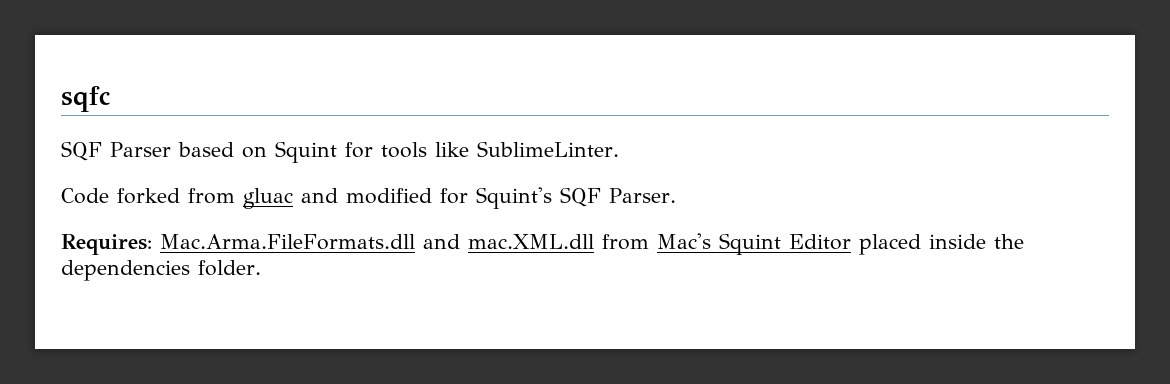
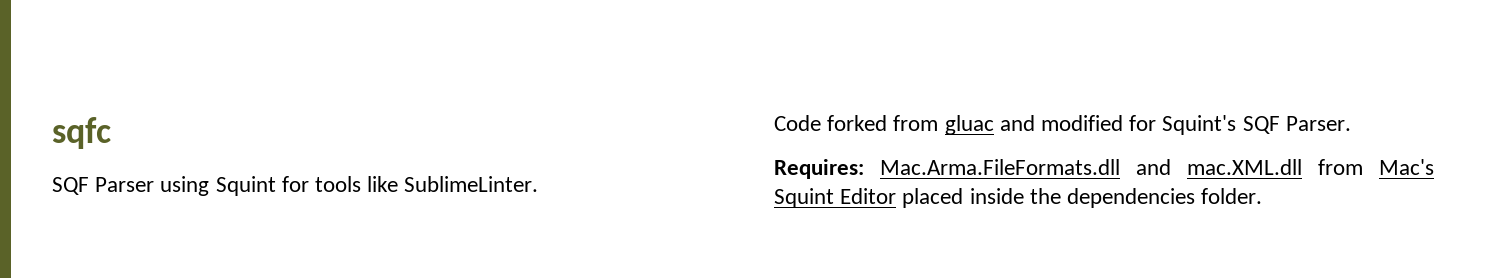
[177,142,267,158] based on -> [160,176,210,196] using

